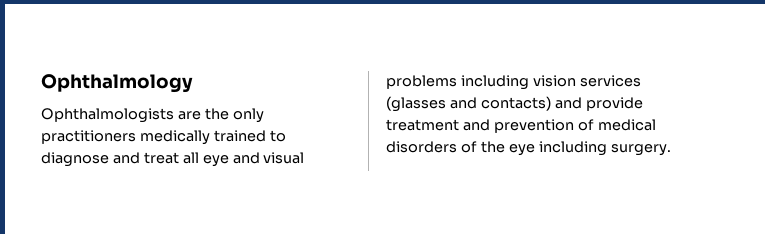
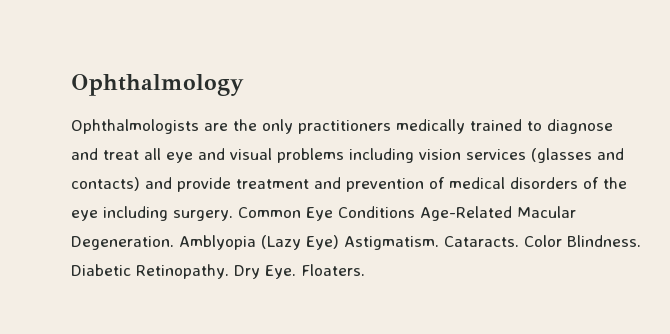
(671, 150) none -> [238,206,576,221] [71,235,641,250] [71,264,365,279] Common Eye Conditions Age-Related Macular Degeneration. Amblyopia (Lazy Eye) Astigmatism. Cataracts. Color Blindness. Diabetic Retinopathy. Dry Eye. Floaters.

